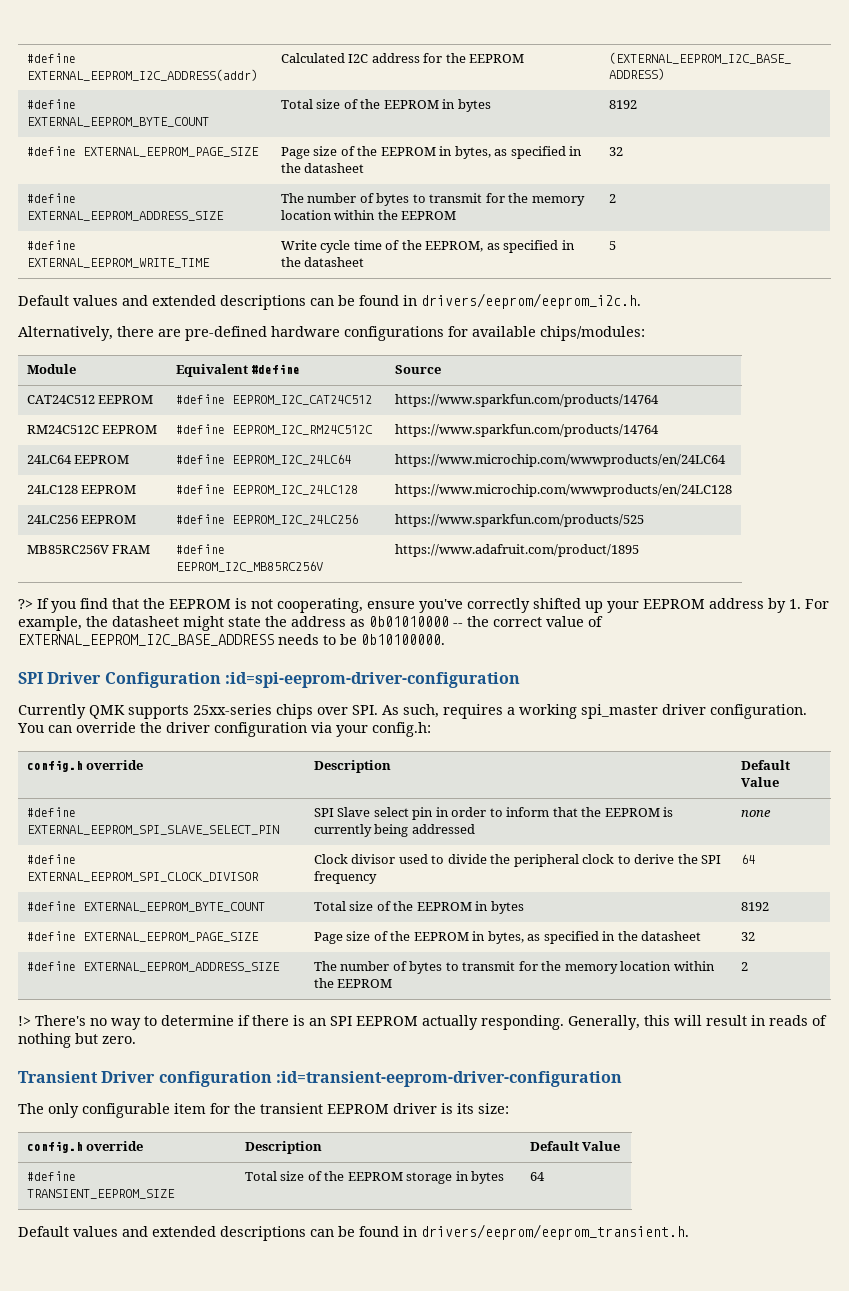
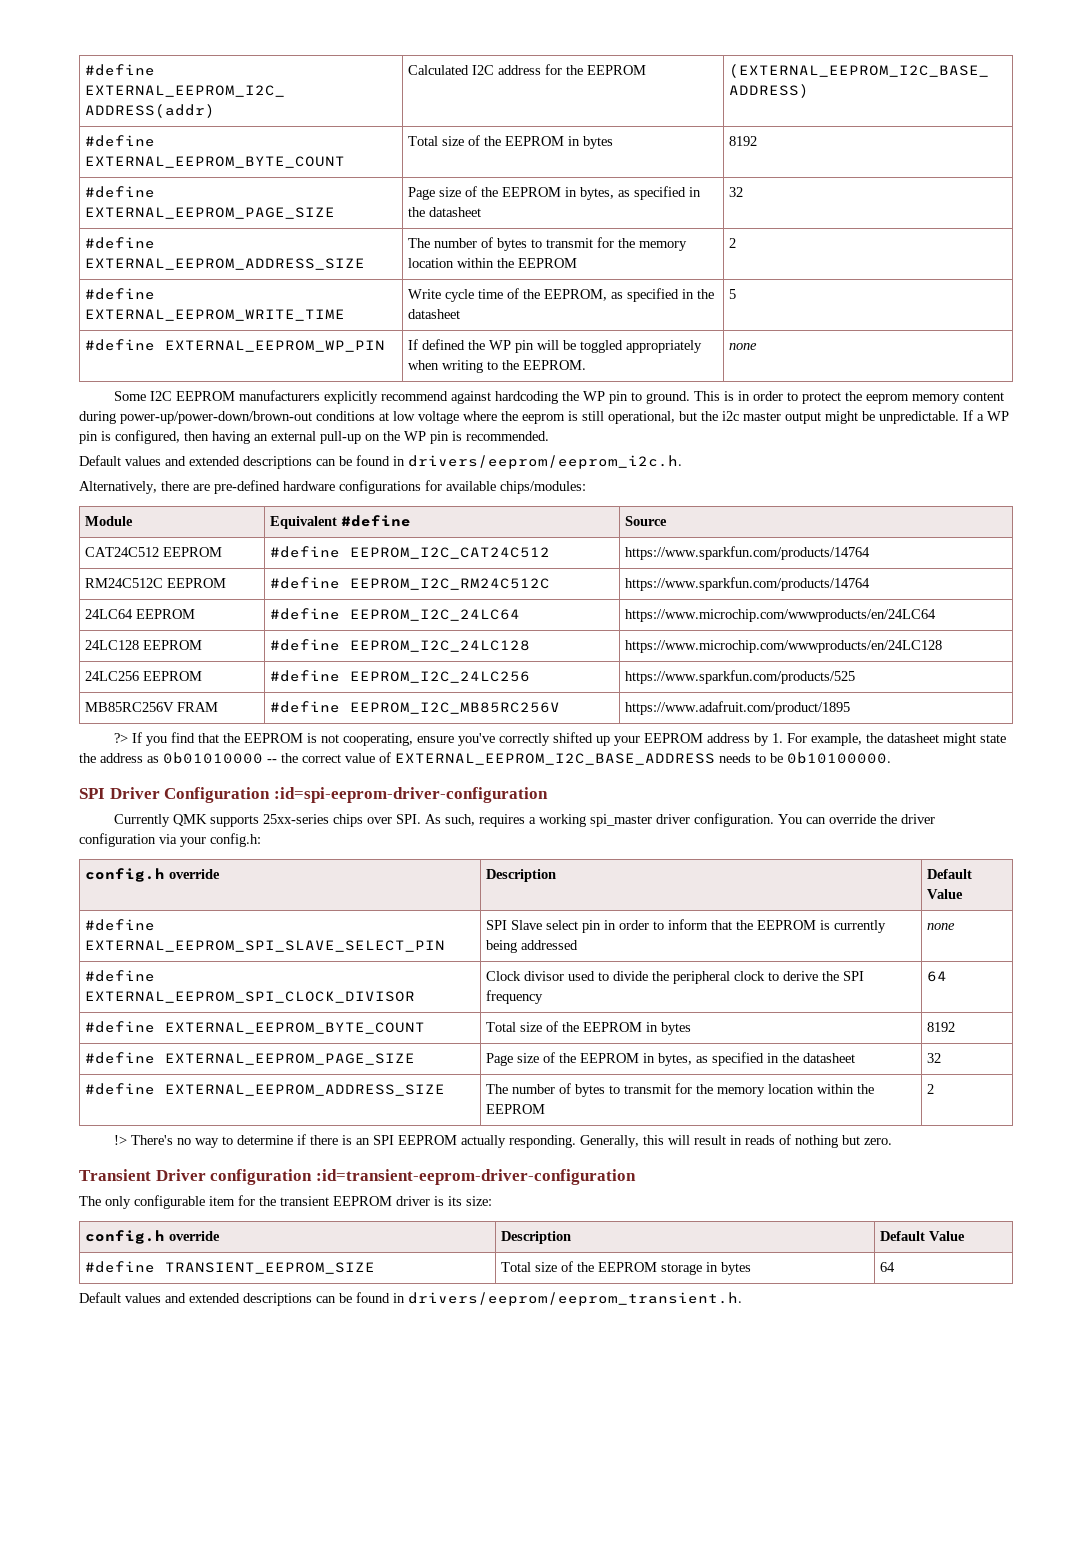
(616, 245) none -> [85,339,386,352] [408,339,703,353] [408,360,587,373] [729,343,758,350] [114,390,1005,404] [79,410,1009,424] [79,430,549,444] // #define EXTERNAL_EEPROM_WP_PIN | If defined the WP pin will be toggled appropriately when writing to the EEPROM. | none // Some I2C EEPROM manufacturers explicitly recommend against hardcoding the WP pin to ground. This is in order to protect the eeprom memory content during power-up/power-down/brown-out conditions at low voltage where the eeprom is still operational, but the i2c master output might be unpredictable. If a WP pin is configured, then having an external pull-up on the WP pin is recommended.

